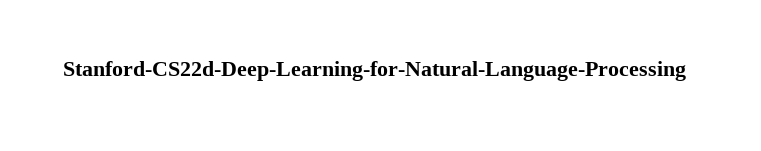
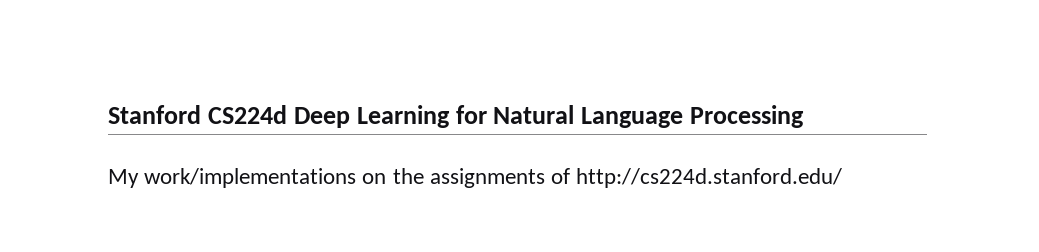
[63,61,686,81] Stanford-CS22d-Deep-Learning-for-Natural-Language-Processing -> [108,105,805,128] [108,168,843,188] Stanford CS224d Deep Learning for Natural Language Processing // My work/implementations on the assignments of http://cs224d.stanford.edu/

